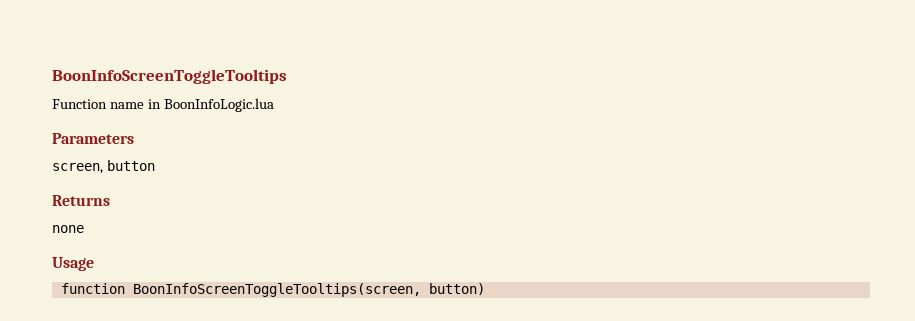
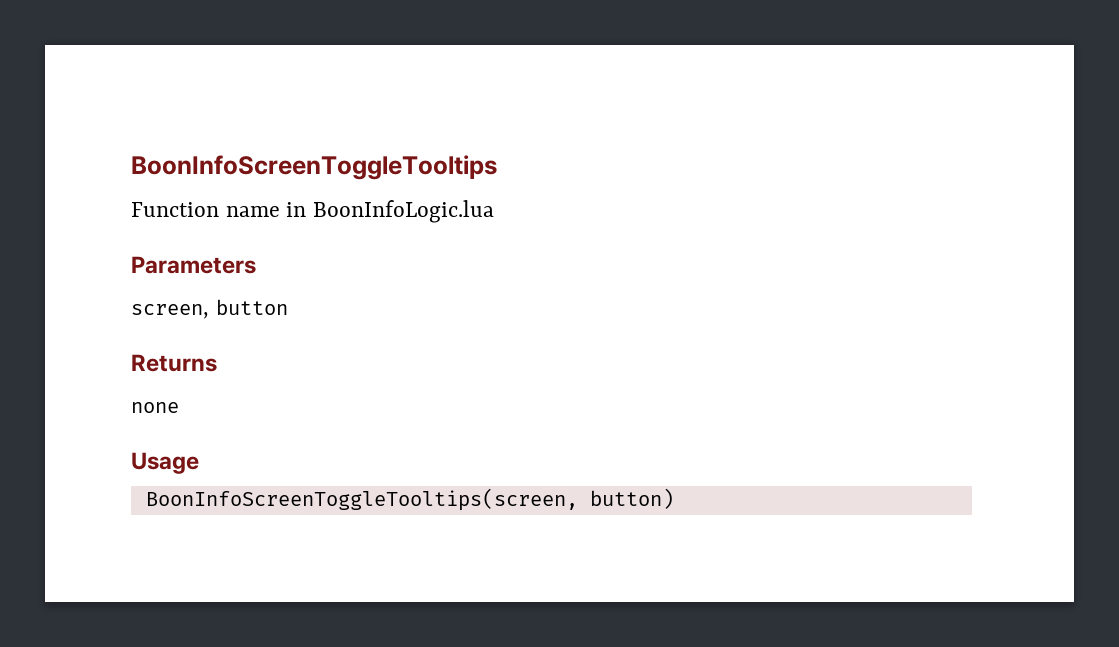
[60,283,125,294] function -> (199, 463) none

